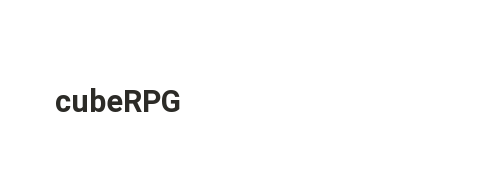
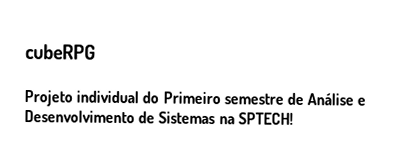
(181, 100) none -> [24,90,367,107] [24,110,293,125] // Projeto individual do Primeiro semestre de Análise e Desenvolvimento de Sistemas na SPTECH!

